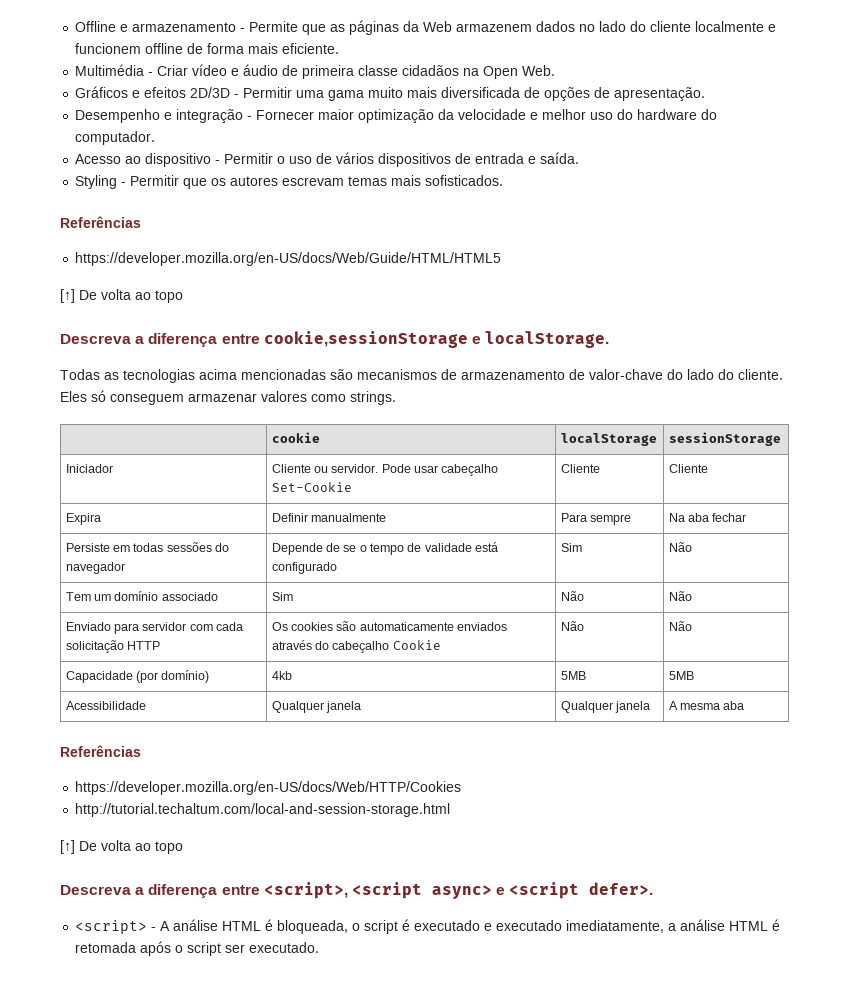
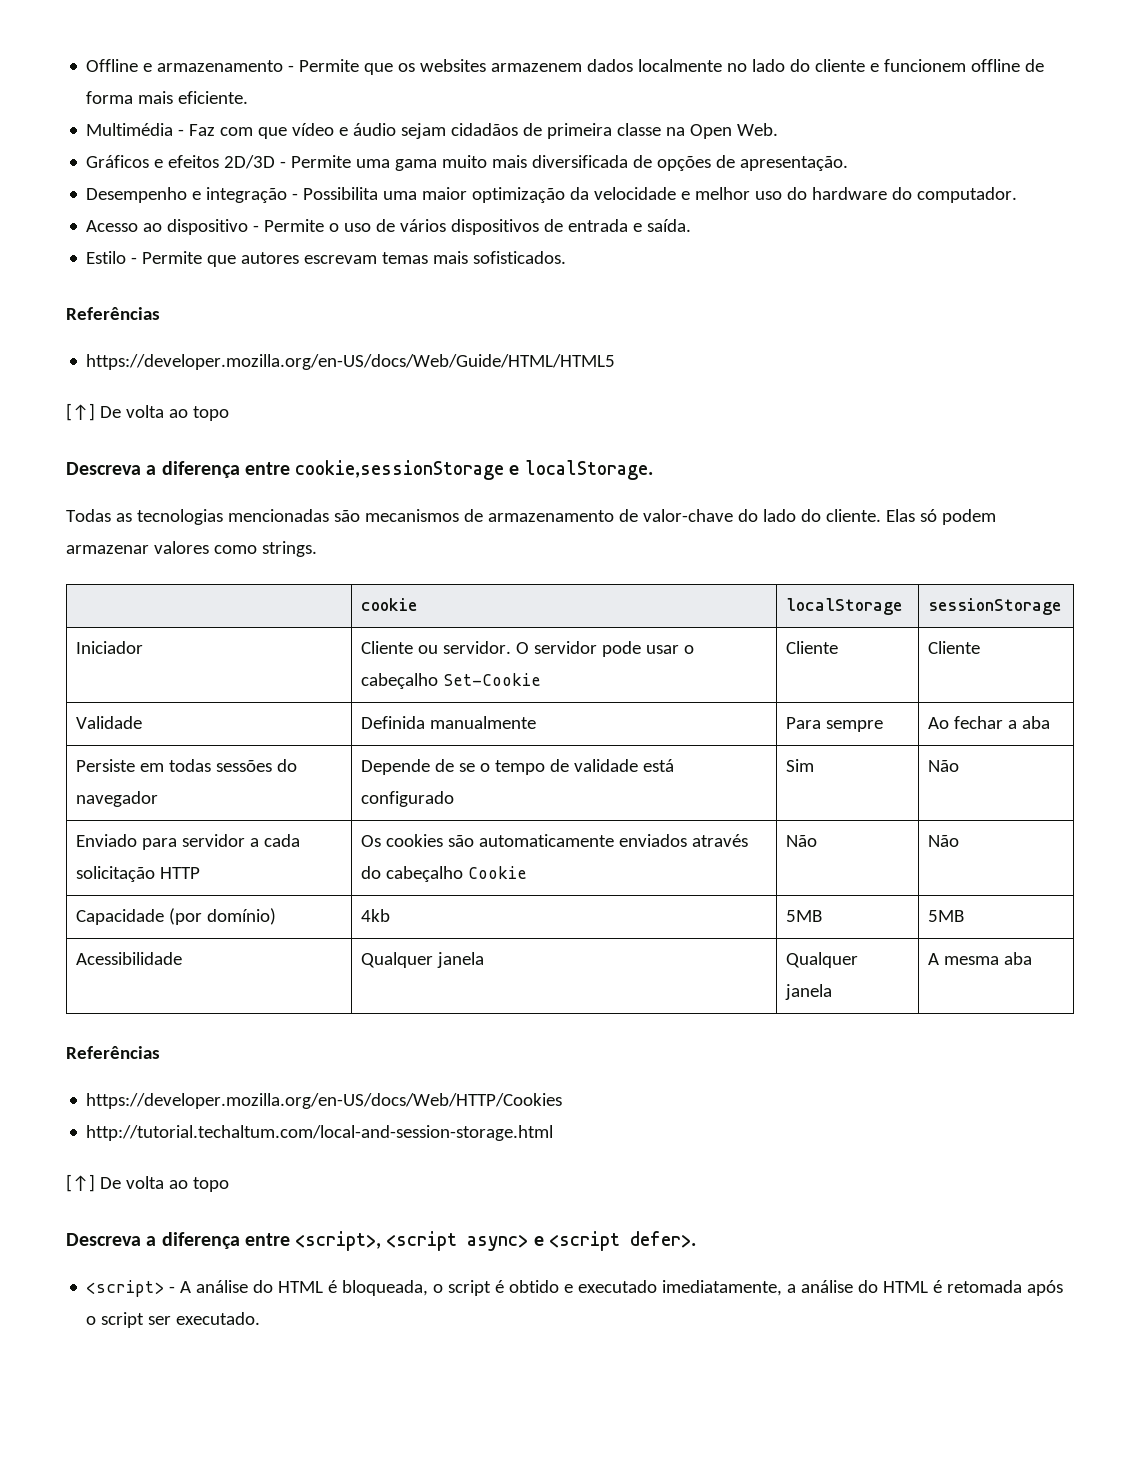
[330,20,453,35] as páginas da Web -> [398,59,487,72] os websites
(576, 26) none -> [638,59,723,72] localmente
[695,21,765,32] localmente -> (866, 65) none
[157,65,189,76] Criar -> [189,124,288,139] Faz com que
(279, 70) none -> [401,123,519,139] sejam cidadãos
[402,65,460,76] cidadãos -> (662, 129) none
[243,87,293,98] Permitir -> [291,155,352,168] Permite
[256,110,315,120] Fornecer -> [303,187,418,200] Possibilita uma
[224,153,274,164] Permitir -> [264,219,325,232] Permite
[75,175,227,189] Styling - Permitir que os -> [86,251,237,267] Estilo - Permite que
[199,369,237,380] acima -> (223, 517) none
[60,390,184,405] Eles só conseguem -> [885,509,996,525] Elas só podem
[381,464,439,473] Pode usar -> [516,641,694,657] O servidor pode usar o
[65,513,101,525] [271,513,308,522] Expira | Definir -> [76,716,143,729] [361,716,426,729] Validade | Definida
[668,513,747,522] Na aba fechar -> [928,716,1051,729] Ao fechar a aba
[65,591,218,601] [271,592,293,601] [560,591,584,601] [668,591,692,601] // Tem um domínio associado | Sim | Não | Não -> (960, 766) none
[189,624,213,631] com -> [250,838,260,847] a
(219, 925) none -> [253,1280,274,1293] do
[414,920,481,931] executado -> [509,1280,560,1293] obtido
(726, 925) none -> [858,1280,879,1293] do

